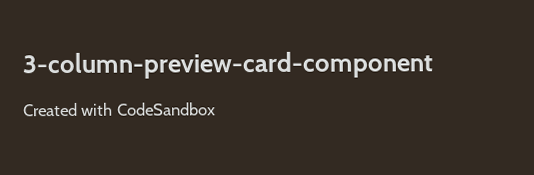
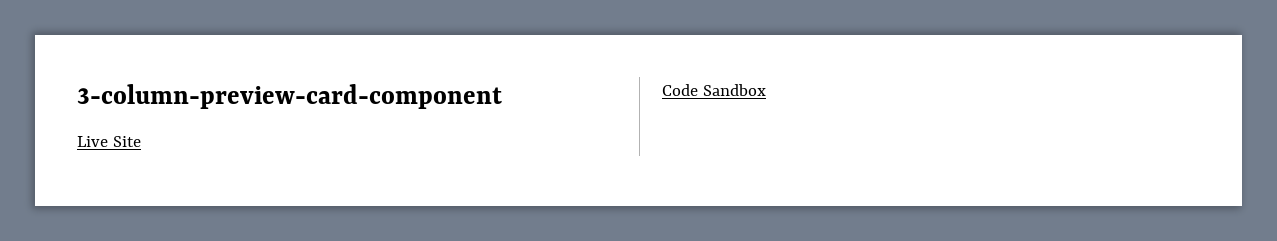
[23,102,216,117] Created with CodeSandbox -> [77,136,141,147] [662,84,766,96] Live Site // Code Sandbox

